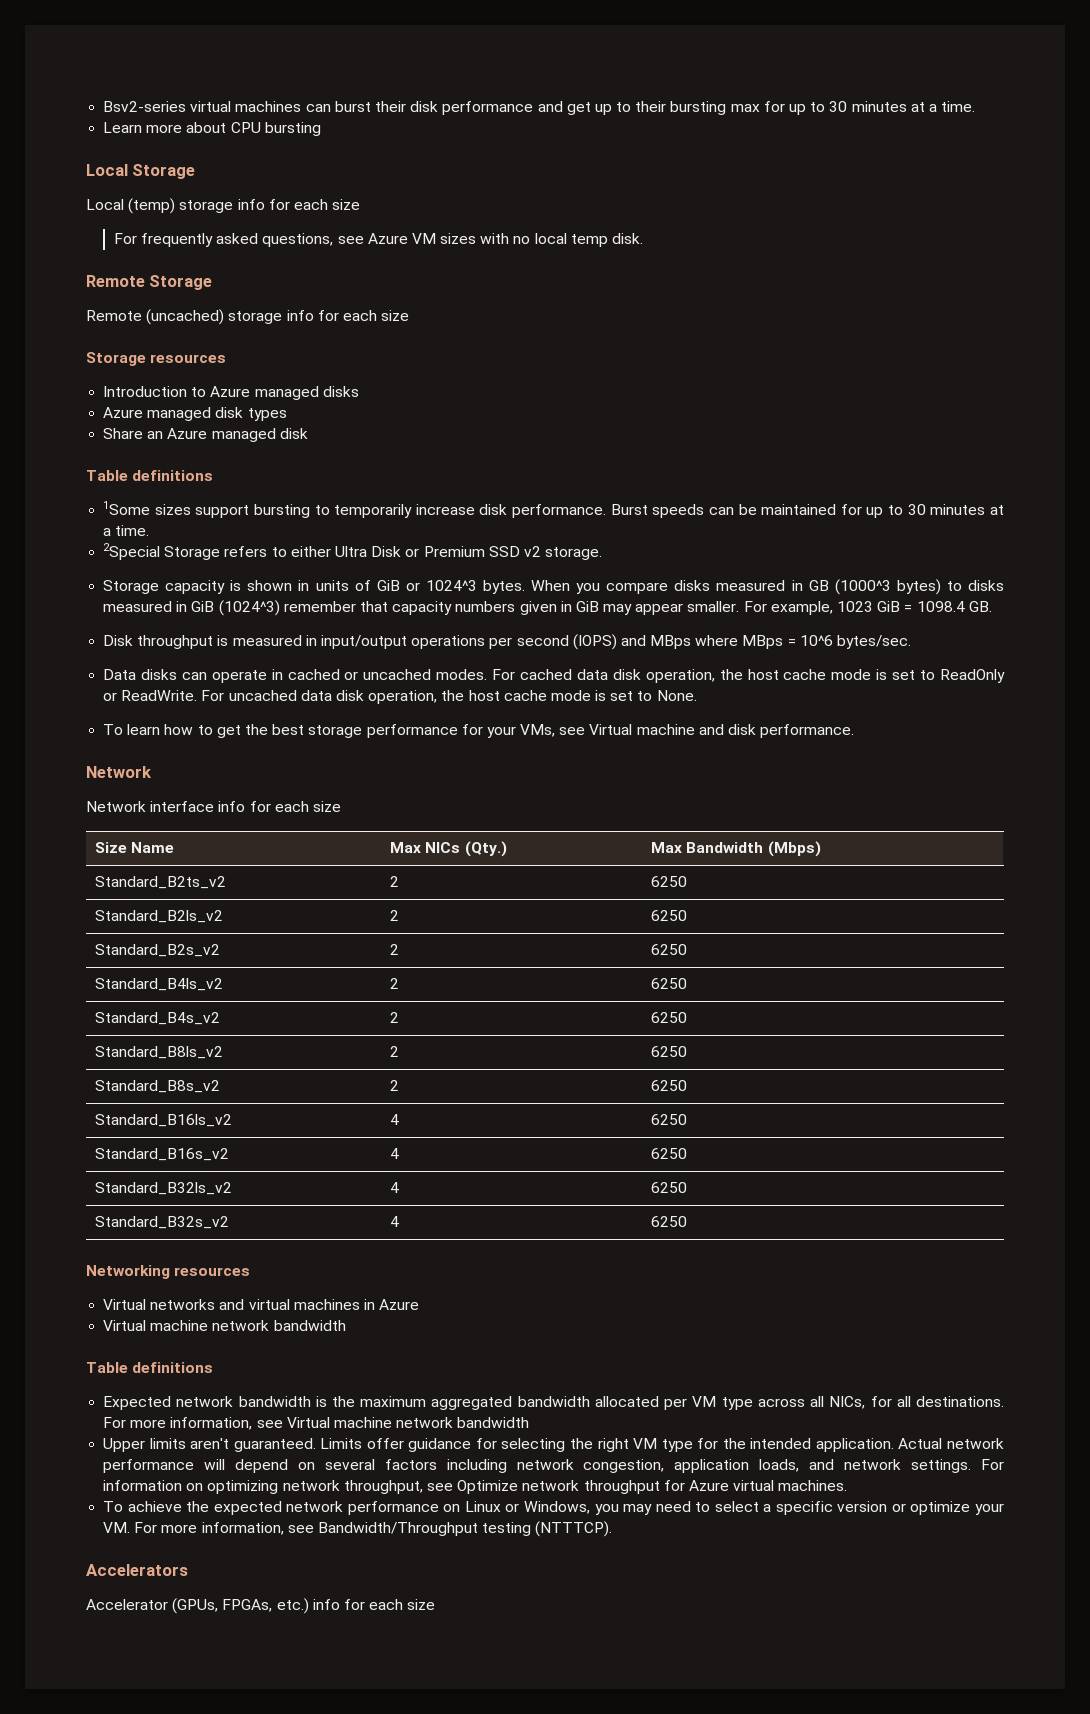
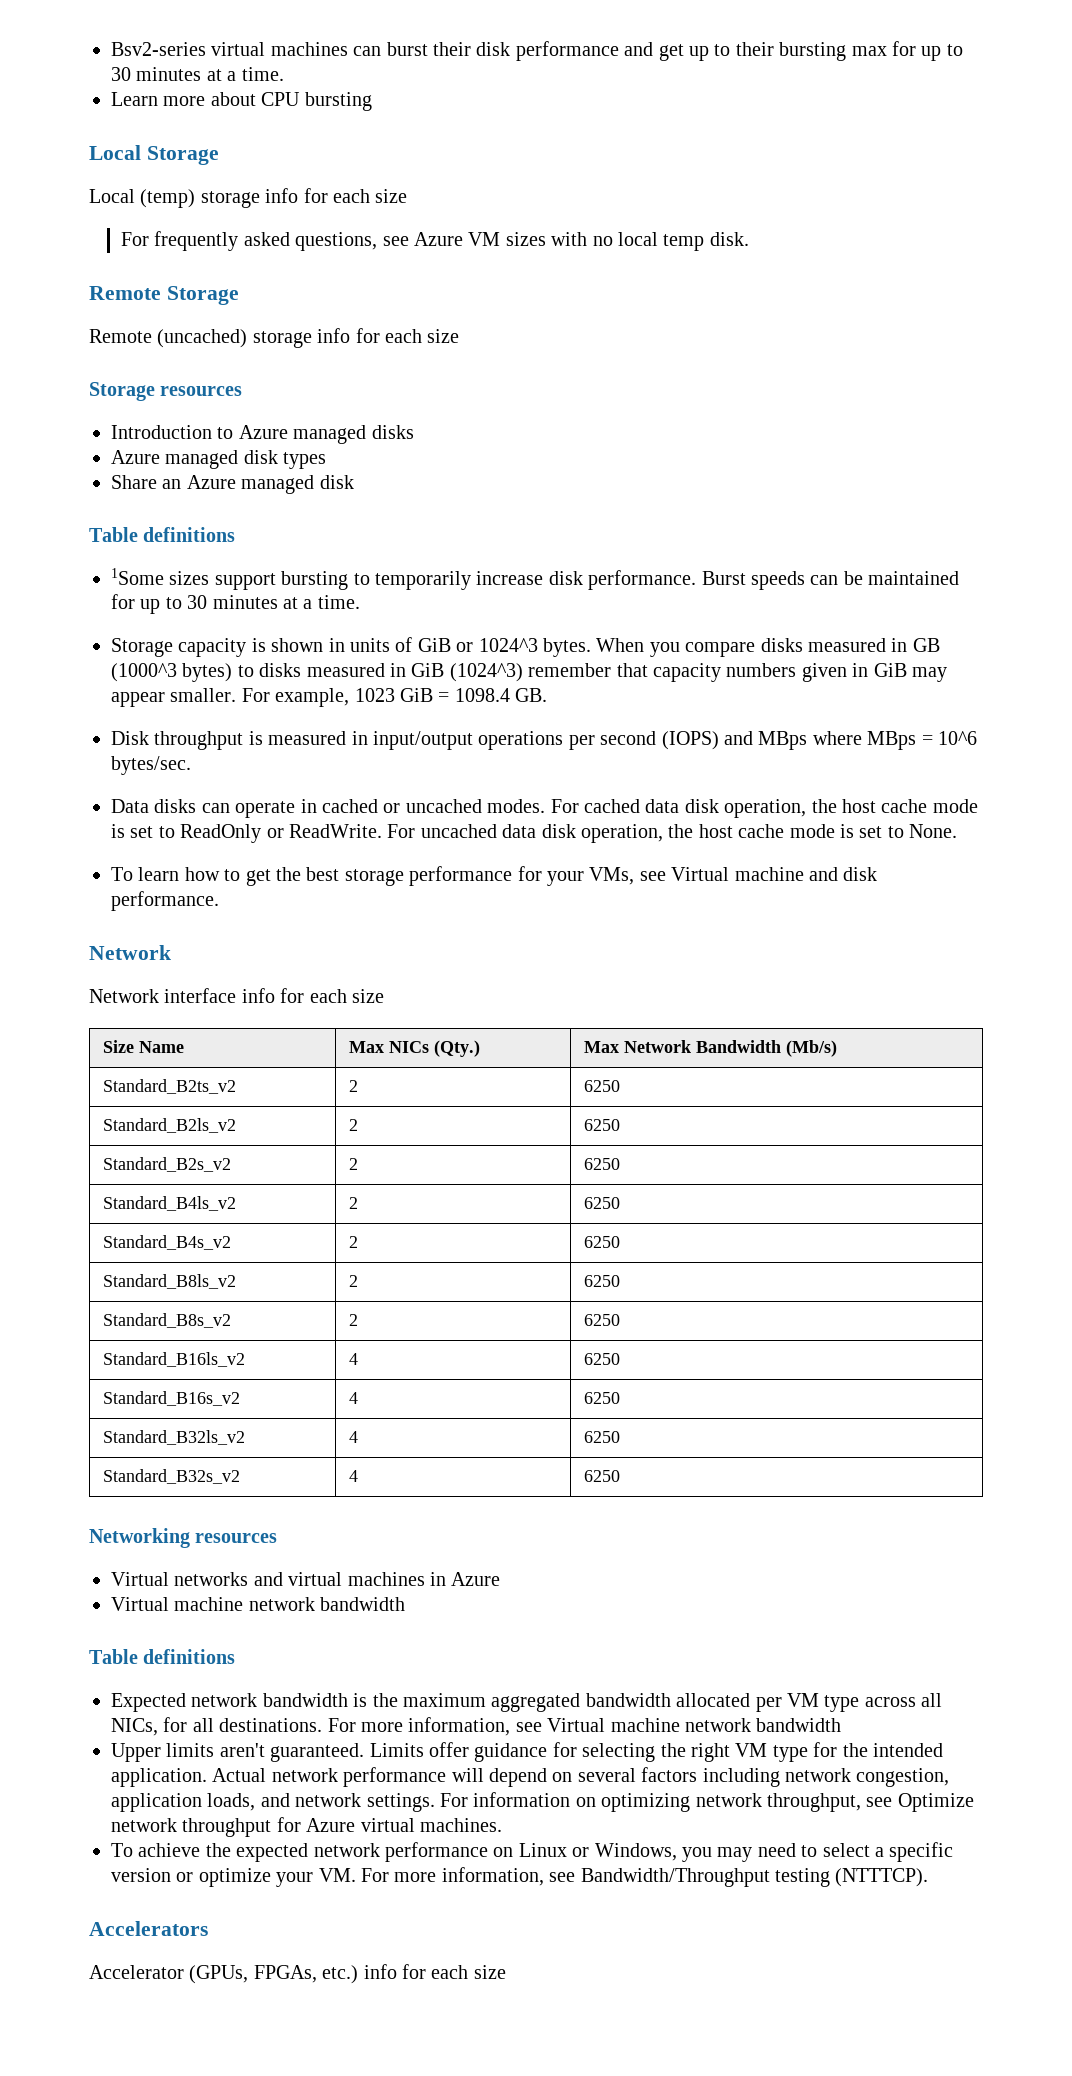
[103,543,603,560] // 2Special Storage refers to either Ultra Disk or Premium SSD v2 storage. -> (360, 602) none
[686,841,821,857] Bandwidth (Mbps) -> [624,1040,838,1057] Network Bandwidth (Mb/s)

